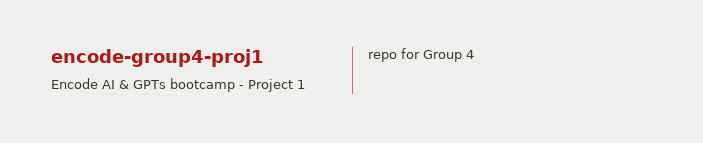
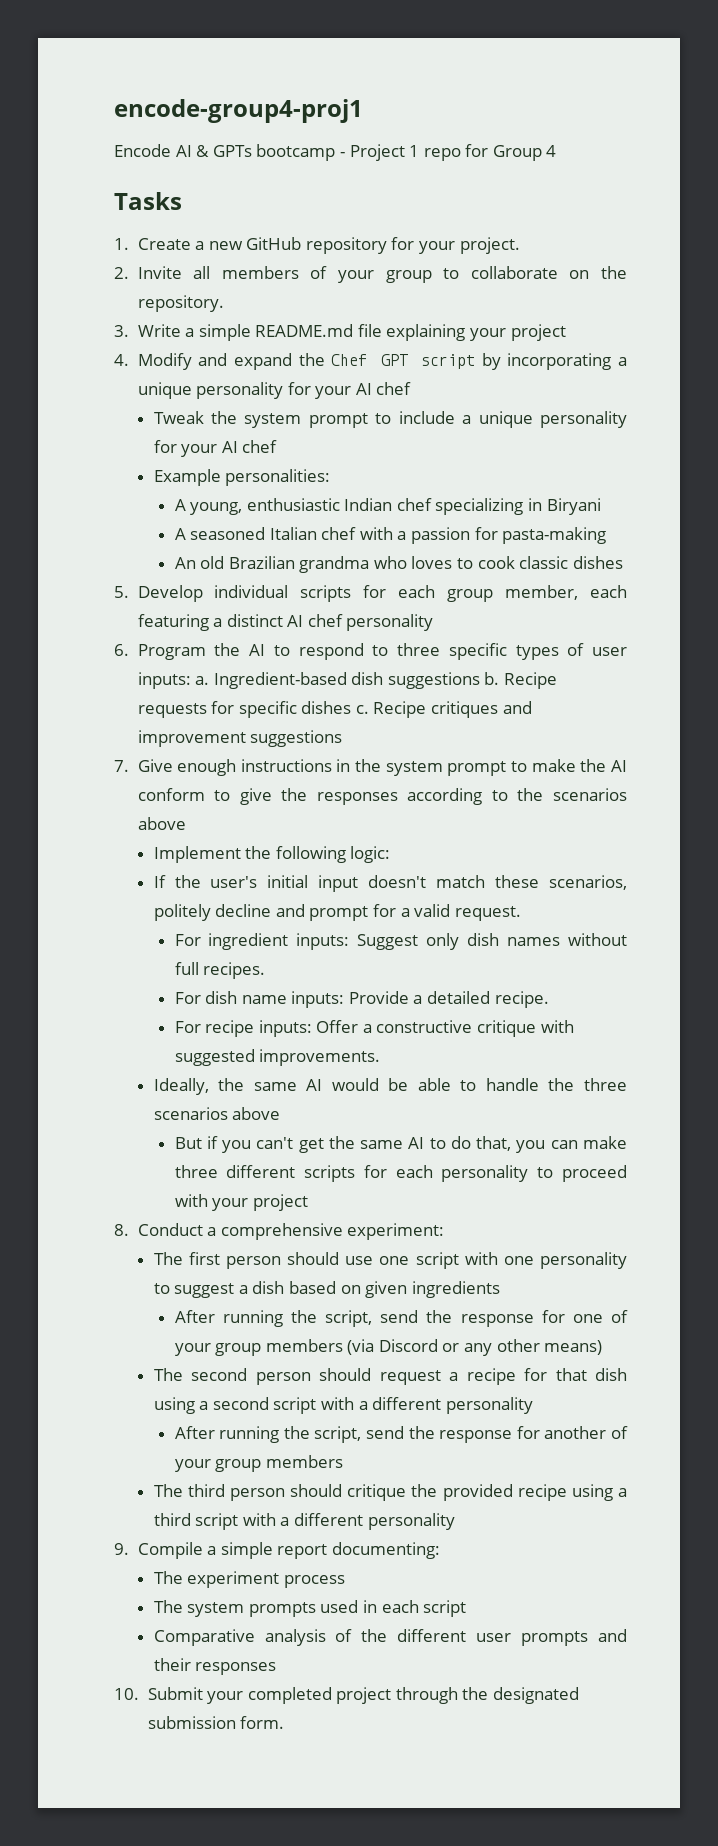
(474, 54) none -> [114,192,182,210] [114,237,520,254] [114,266,627,283] [137,295,224,312] [114,324,566,341] [114,353,627,370] [137,382,412,399] [153,411,627,428] [153,440,278,457] [153,469,331,486] [174,498,601,515] [174,527,607,544] [174,556,623,573] [114,585,627,602] [137,614,434,631] [114,643,627,660] [137,672,558,689] [137,701,532,718] [137,730,343,747] [114,759,627,776] [137,788,627,805] [137,817,186,830] [153,846,391,863] [153,875,627,892] [153,904,521,921] [174,933,628,950] [174,962,266,979] [174,991,549,1008] [174,1020,574,1037] [174,1049,381,1066] [153,1078,627,1095] [153,1107,281,1120] [174,1136,627,1153] [174,1165,627,1182] [174,1194,308,1211] [114,1223,445,1240] [153,1252,627,1269] [153,1281,500,1298] [174,1310,629,1327] [174,1339,603,1356] [153,1368,628,1385] [153,1397,533,1414] [174,1426,628,1443] [174,1455,343,1472] [153,1484,627,1501] [153,1513,455,1530] [114,1542,440,1559] [153,1571,345,1588] [153,1600,467,1617] [153,1629,627,1646] [153,1658,277,1675] [114,1687,580,1704] [147,1716,285,1729] // Tasks // 1. Create a new GitHub repository for your project. // 2. Invite all members of your group to collaborate on the repository. // 3. Write a simple README.md file explaining your project // 4. Modify and expand the Chef GPT script by incorporating a unique personality for your AI chef // Tweak the system prompt to include a unique personality for your AI chef // Example personalities: // A young, enthusiastic Indian chef specializing in Biryani // A seasoned Italian chef with a passion for pasta-making // An old Brazilian grandma who loves to cook classic dishes // 5. Develop individual scripts for each group member, each featuring a distinct AI chef personality // 6. Program the AI to respond to three specific types of user inputs: a. Ingredient-based dish suggestions b. Recipe requests for specific dishes c. Recipe critiques and improvement suggestions // 7. Give enough instructions in the system prompt to make the AI conform to give the responses according to the scenarios above // Implement the following logic: // If the user's initial input doesn't match these scenarios, politely decline and prompt for a valid request. // For ingredient inputs: Suggest only dish names without full recipes. // For dish name inputs: Provide a detailed recipe. // For recipe inputs: Offer a constructive critique with suggested improvements. // Ideally, the same AI would be able to handle the three scenarios above // But if you can't get the same AI to do that, you can make three different scripts for each personality to proceed with your project // 8. Conduct a comprehensive experiment: // The first person should use one script with one personality to suggest a dish based on given ingredients // After running the script, send the response for one of your group members (via Discord or any other means) // The second person should request a recipe for that dish using a second script with a different personality // After running the script, send the response for another of your group members // The third person should critique the provided recipe using a third script with a different personality // 9. Compile a simple report documenting: // The experiment process // The system prompts used in each script // Comparative analysis of the different user prompts and their responses // 10. Submit your completed project through the designated submission form.

